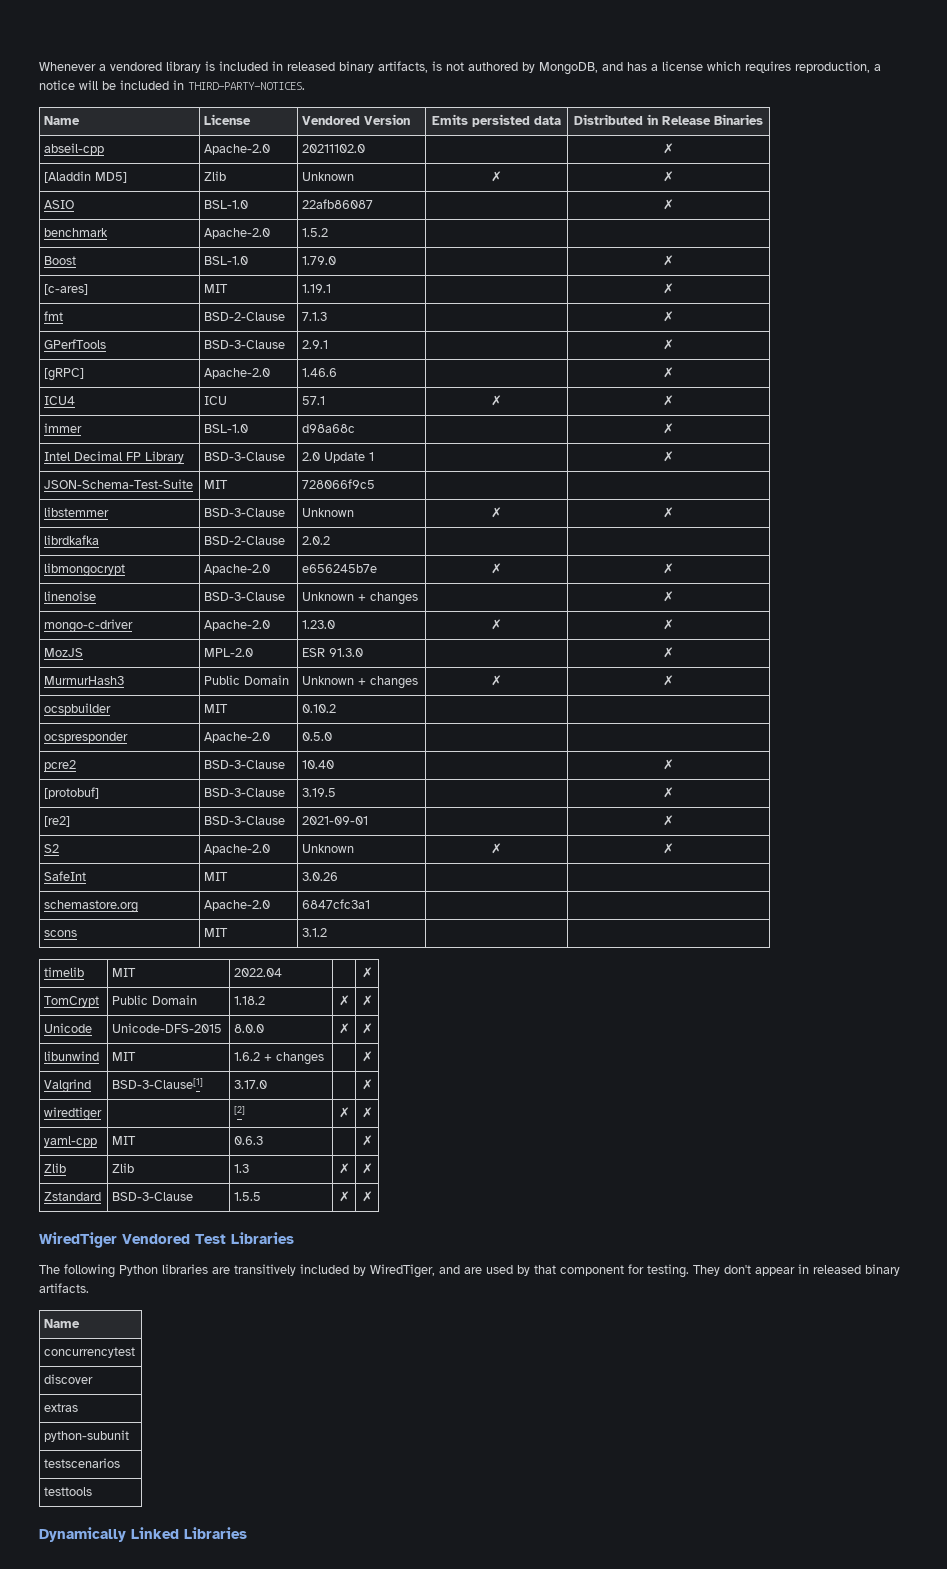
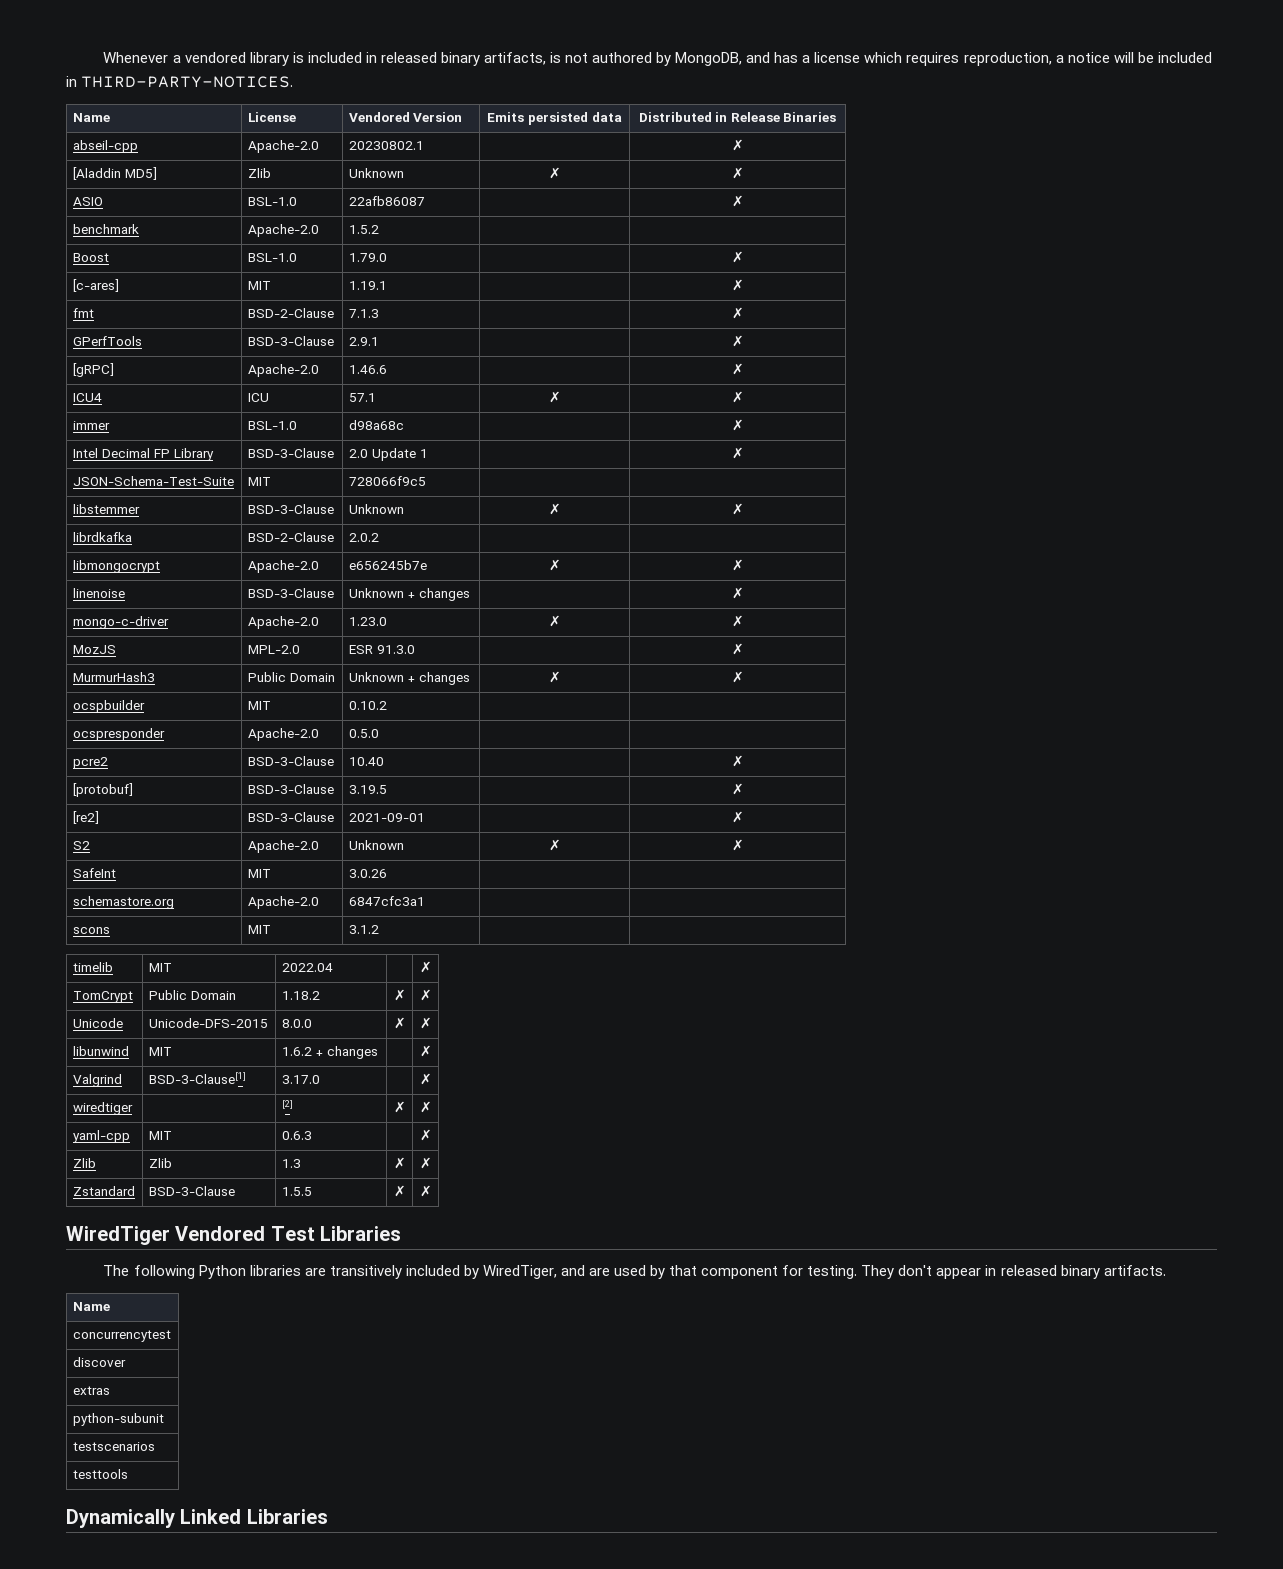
[302,144,366,153] 20211102.0 -> [348,141,424,150] 20230802.1

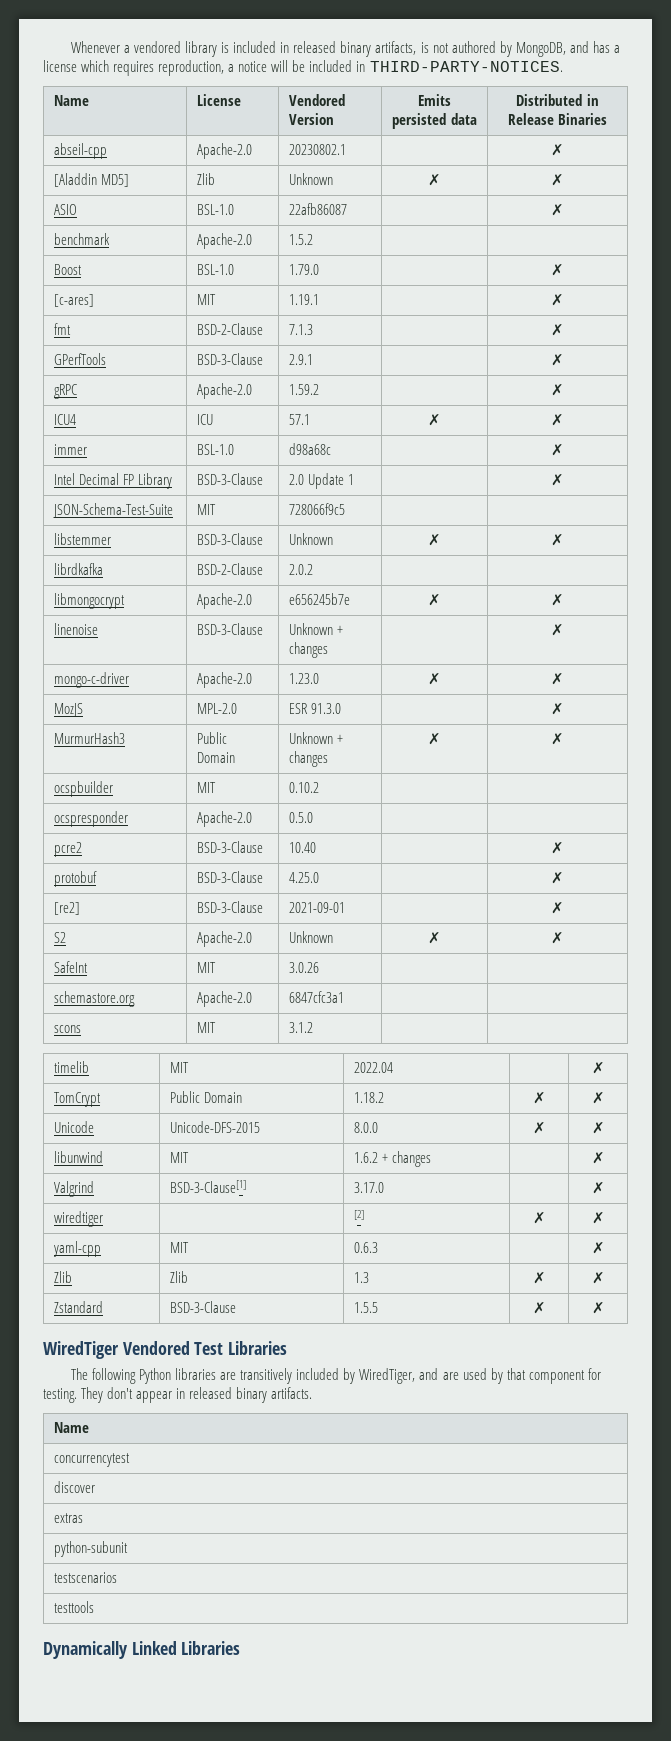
[72,363,114,377] [247,364,319,377] [348,365,387,374] [gRPC] | Apache-2.0 | 1.46.6 -> [54,384,78,399] [197,383,253,399] [289,384,320,395] gRPC | Apache-2.0 | 1.59.2
[72,783,133,797] [247,784,334,794] [348,785,387,794] [protobuf] | BSD-3-Clause | 3.19.5 -> [54,871,98,887] [197,871,264,883] [289,872,320,883] protobuf | BSD-3-Clause | 4.25.0

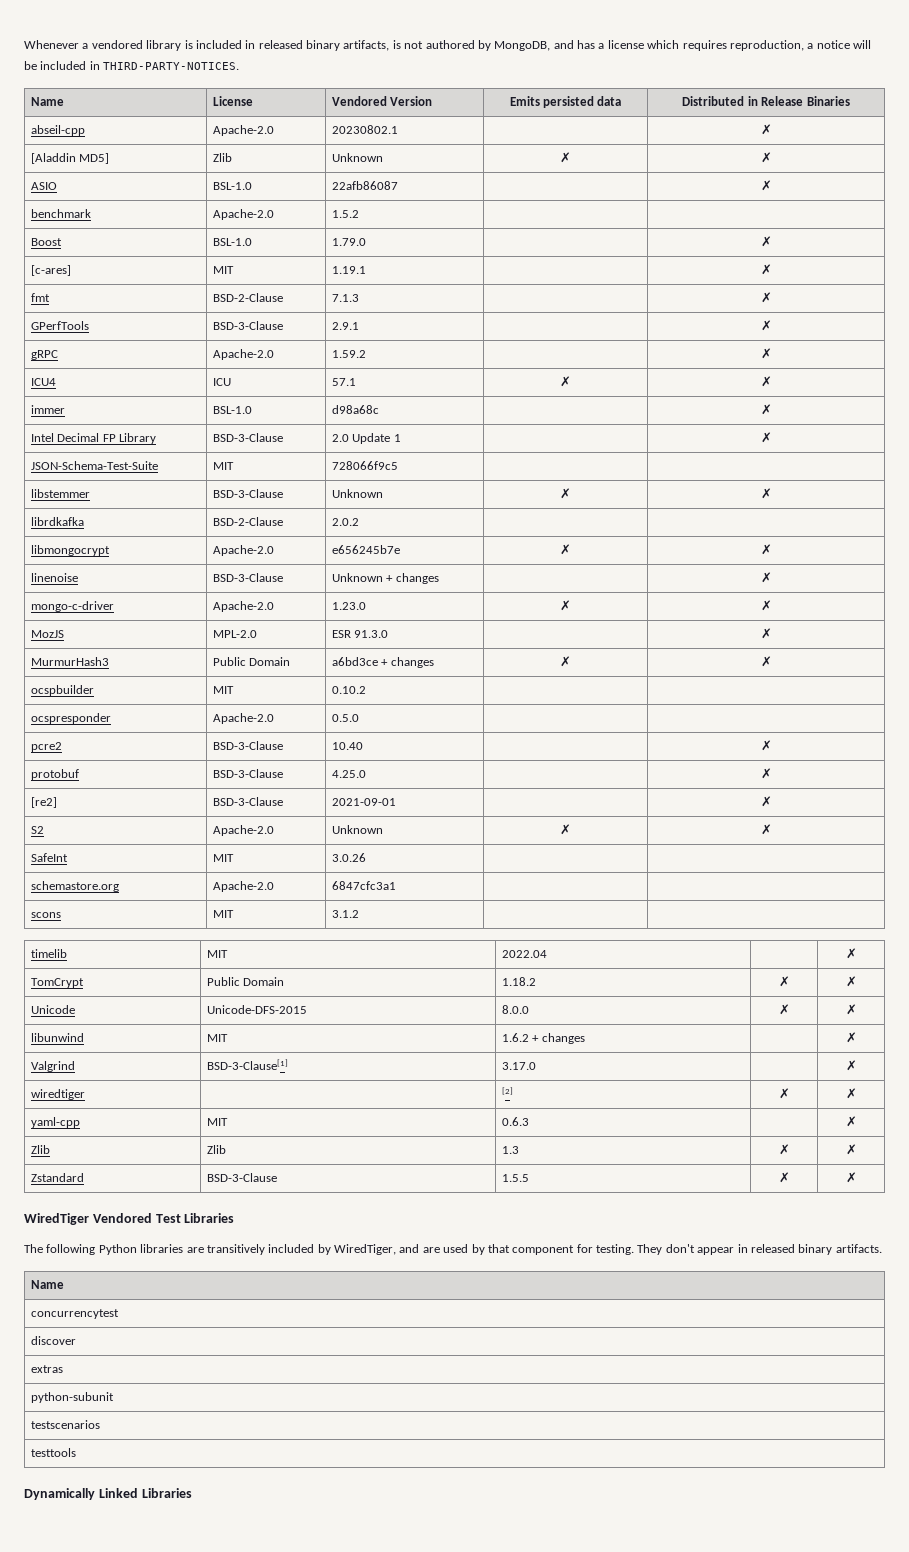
[289,732,334,744] Unknown -> [332,657,379,666] a6bd3ce

